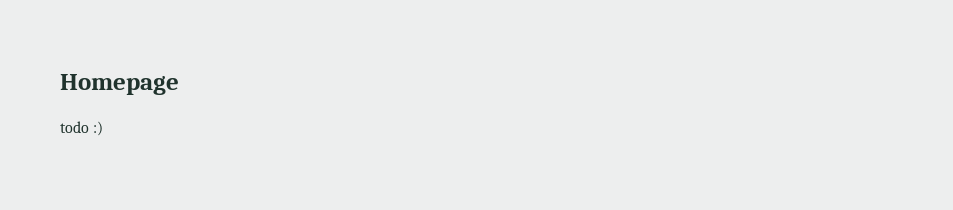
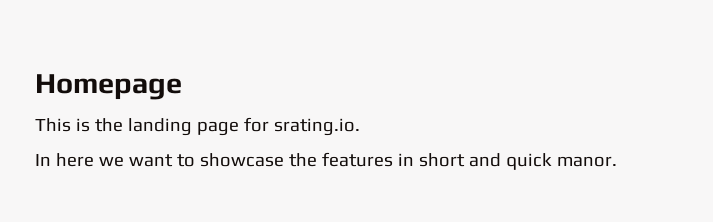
[60,121,104,136] todo :) -> [35,117,360,136] [35,152,617,170] This is the landing page for srating.io. // In here we want to showcase the features in short and quick manor.

